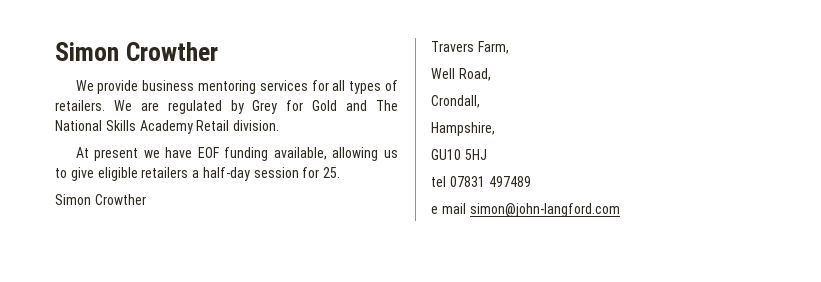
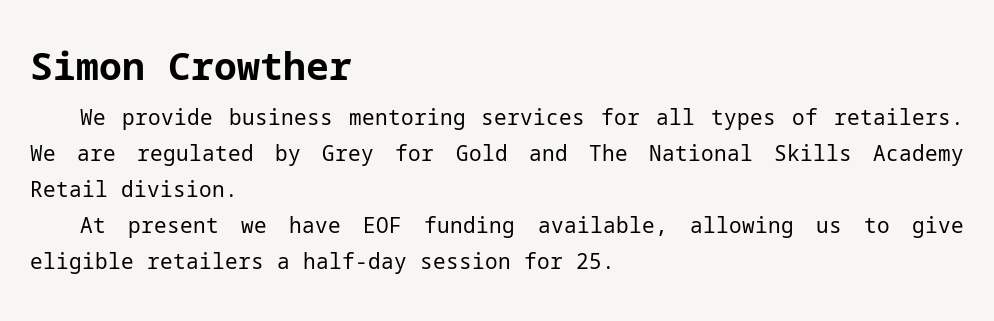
[55,194,146,205] [431,41,509,54] [431,68,491,81] [431,95,480,108] [431,122,495,136] [431,149,487,160] [431,176,531,187] [431,203,620,217] // Simon Crowther // Travers Farm, // Well Road, // Crondall, // Hampshire, // GU10 5HJ // tel 07831 497489 // e mail simon@john-langford.com -> (615, 261) none

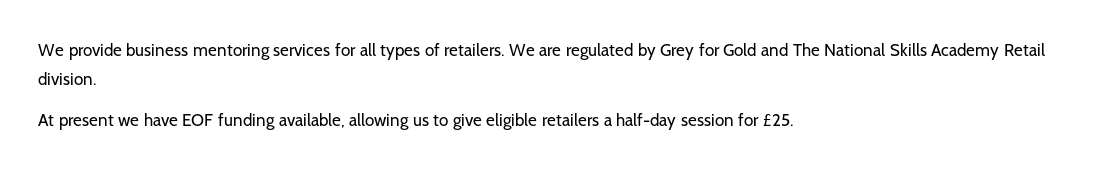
[30,50,352,80] Simon Crowther // -> (38, 50) none
[576,253,615,269] 25. -> [763,114,794,126] £25.

